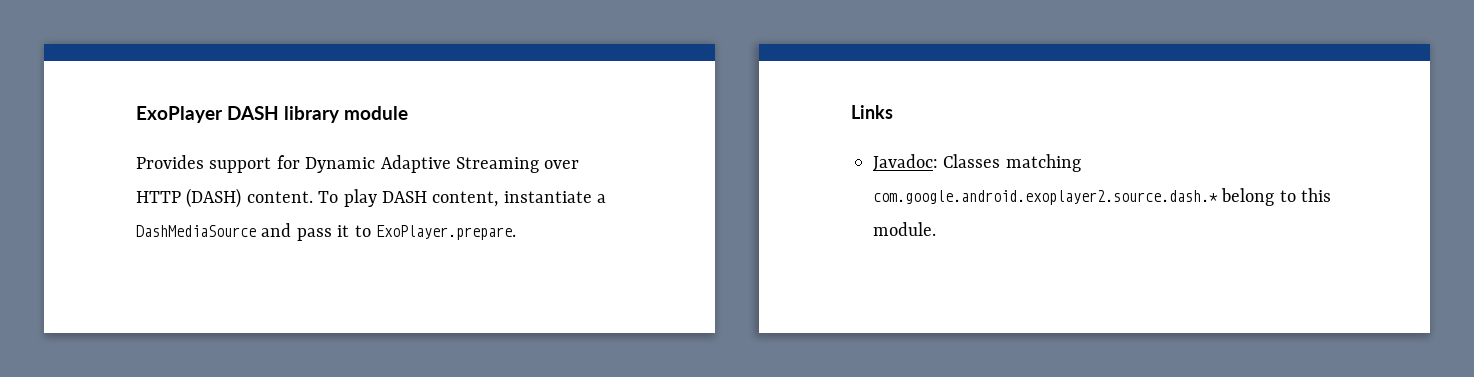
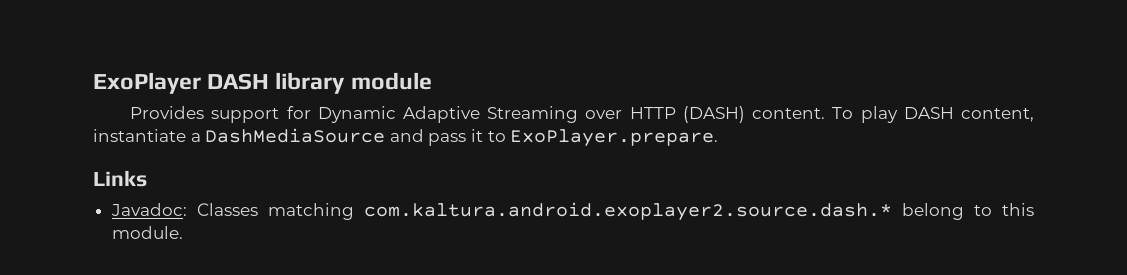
[873,190,1218,205] com.google.android.exoplayer2.source.dash.* -> [363,202,892,221] com.kaltura.android.exoplayer2.source.dash.*

